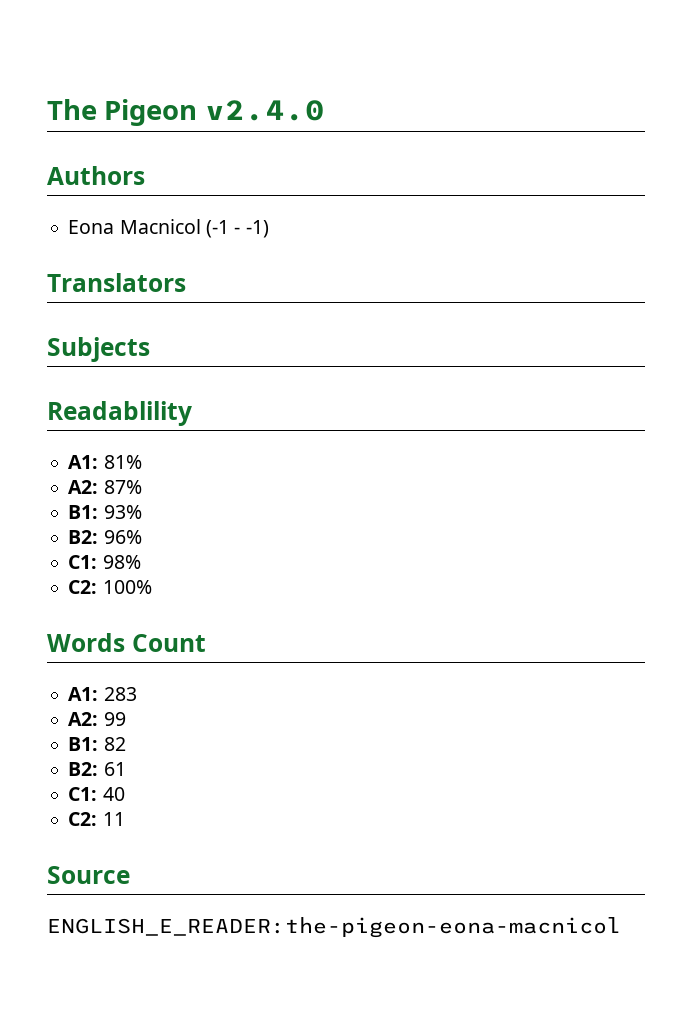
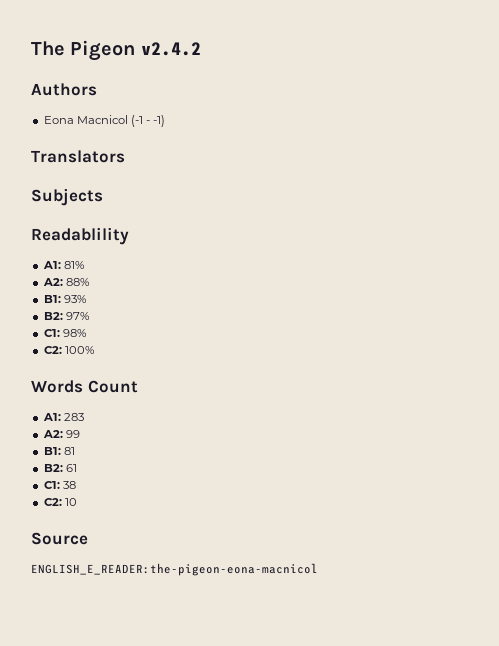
[204,100,325,121] v2.4.0 -> [140,42,201,56] v2.4.2
[103,480,142,494] 87% -> [65,278,90,286] 88%
[103,530,142,544] 96% -> [65,312,90,320] 97%
[103,737,126,751] 82 -> [63,447,75,455] 81
[102,787,125,801] [68,812,125,826] 40 // C2: 11 -> [62,481,76,489] [43,498,77,506] 38 // C2: 10

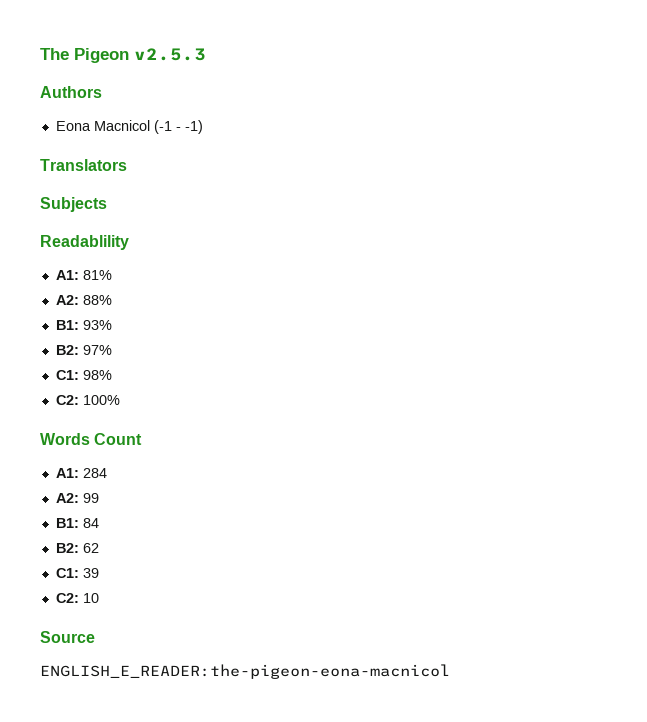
[140,42,201,56] v2.4.2 -> [134,48,206,61] v2.5.3
[63,413,84,421] 283 -> [82,468,107,478] 284
[63,447,75,455] [43,464,77,472] [43,481,76,489] 81 // B2: 61 // C1: 38 -> [82,518,99,528] [55,543,99,553] [55,568,99,578] 84 // B2: 62 // C1: 39

